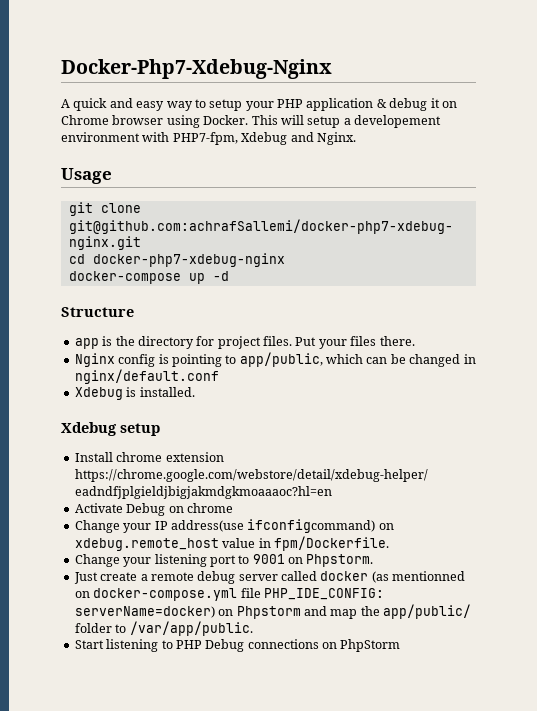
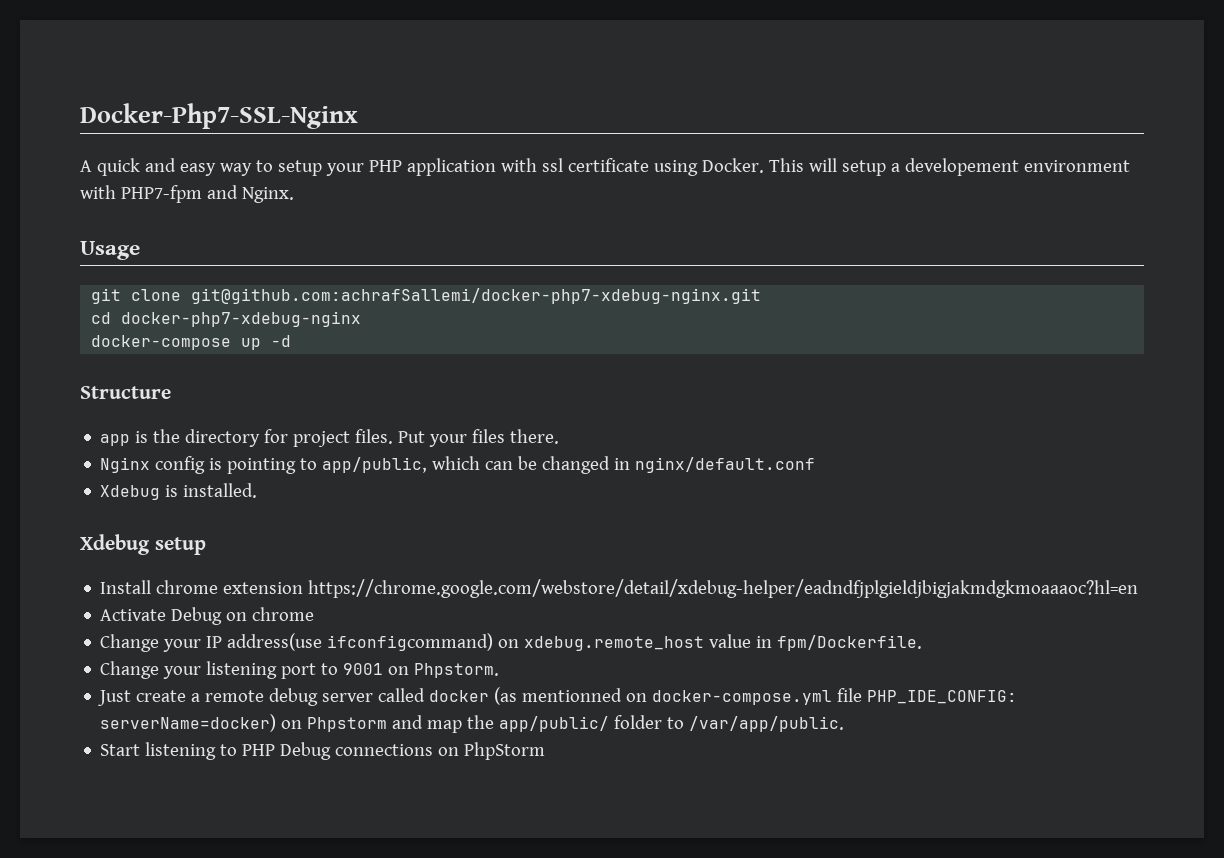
[61,59,332,79] Docker-Php7-Xdebug-Nginx -> [80,103,358,129] Docker-Php7-SSL-Nginx
[376,98,457,111] [61,115,164,125] & debug it on Chrome browser -> [500,158,649,172] with ssl certificate
[172,132,288,145] PHP7-fpm, Xdebug -> [120,185,202,203] PHP7-fpm

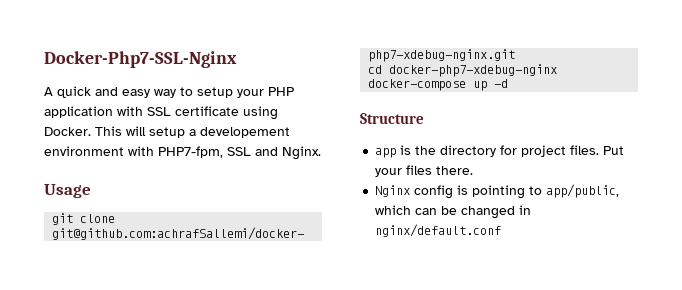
[541,158,563,172] ssl -> [147,107,171,116] SSL
[120,185,202,203] PHP7-fpm -> [158,146,251,158] PHP7-fpm, SSL
[100,483,258,500] [80,534,206,555] [100,579,1139,598] [100,607,315,625] [100,633,923,652] [100,661,500,679] [98,687,1018,706] [100,714,845,733] [100,742,546,760] // Xdebug is installed. // Xdebug setup // Install chrome extension https://chrome.google.com/webstore/detail/xdebug-helper/eadndfjplgieldjbigjakmdgkmoaaaoc?hl=en // Activate Debug on chrome // Change your IP address(use ifconfigcommand) on xdebug.remote_host value in fpm/Dockerfile. // Change your listening port to 9001 on Phpstorm. // Just create a remote debug server called docker (as mentionned on docker-compose.yml file PHP_IDE_CONFIG: serverName=docker) on Phpstorm and map the app/public/ folder to /var/app/public. // Start listening to PHP Debug connections on PhpStorm -> (502, 230) none

